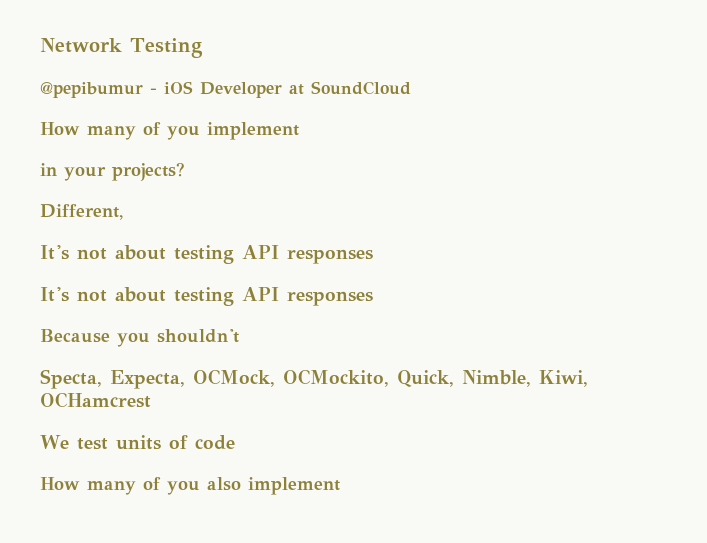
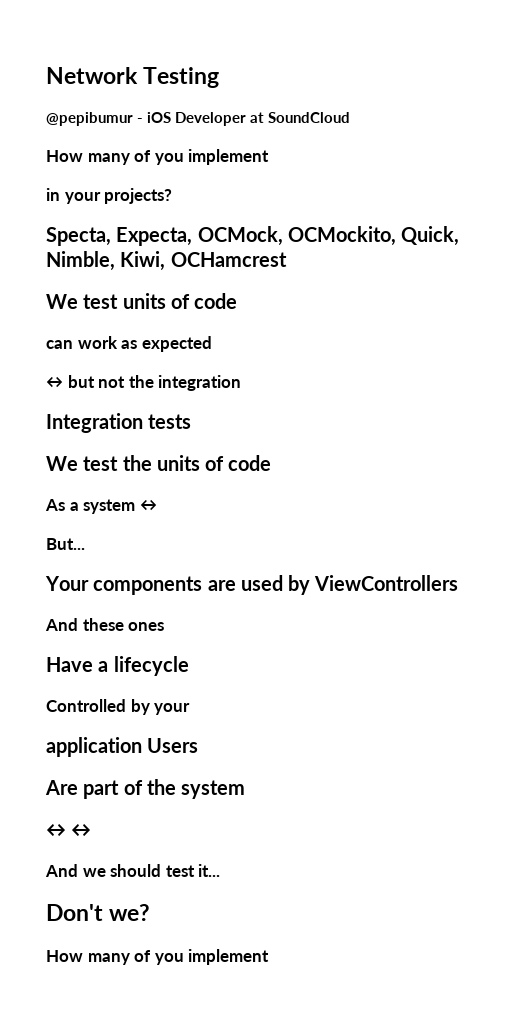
[40,204,123,220] [40,245,373,264] [40,287,373,306] [40,329,239,347] // Different, // It's not about testing API responses // It's not about testing API responses // Because you shouldn't -> (173, 196) none
[40,477,241,495] // How many of you also -> [46,336,212,352] [46,375,242,391] [46,413,192,433] [46,455,272,471] [45,499,157,514] [46,538,85,550] [45,575,459,595] [45,618,165,631] [46,656,189,676] [46,699,191,715] [46,737,199,757] [45,779,246,799] [46,823,92,837] [45,864,221,877] [46,904,151,921] [46,950,184,965] // can work as expected // ↔ but not the integration // Integration tests // We test the units of code // As a system ↔ // But... // Your components are used by ViewControllers // And these ones // Have a lifecycle // Controlled by your // application Users // Are part of the system // ↔ ↔ // And we should test it... // Don't we? // How many of you

